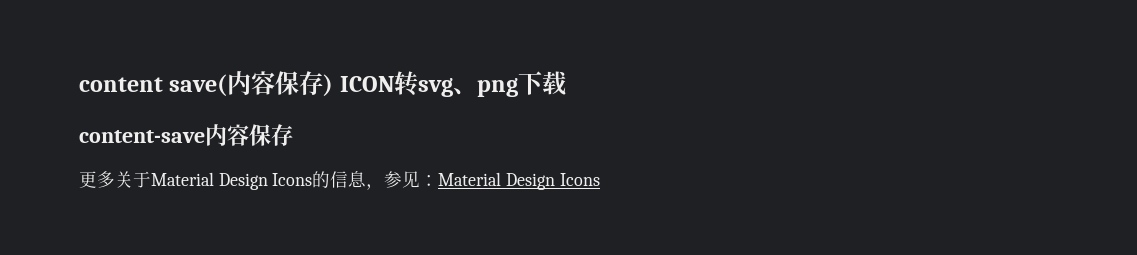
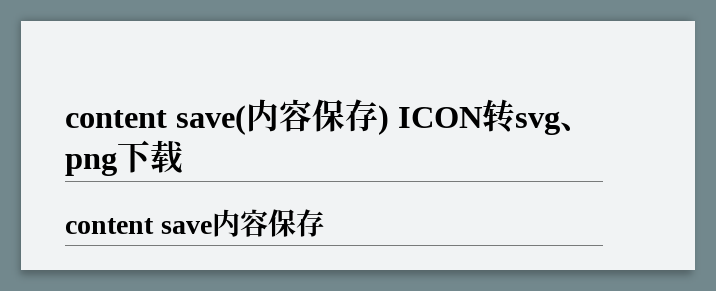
[79,124,293,146] [79,171,600,190] content-save内容保存 // 更多关于Material Design Icons的信息，参见：Material Design Icons -> [65,209,324,237] content save内容保存

